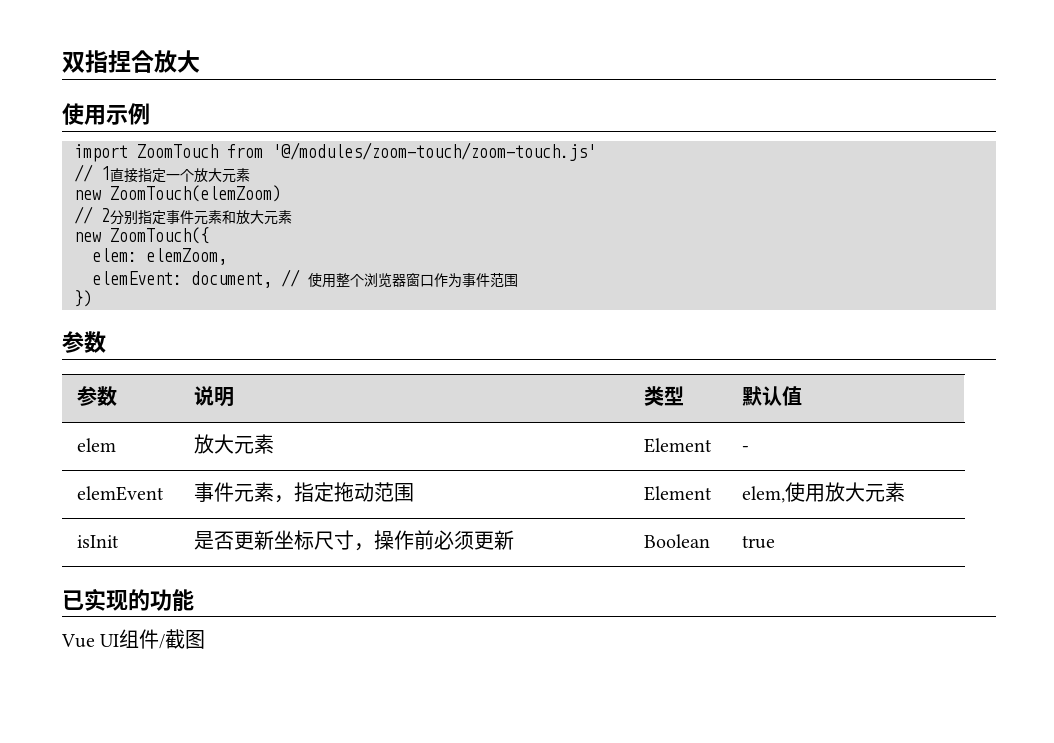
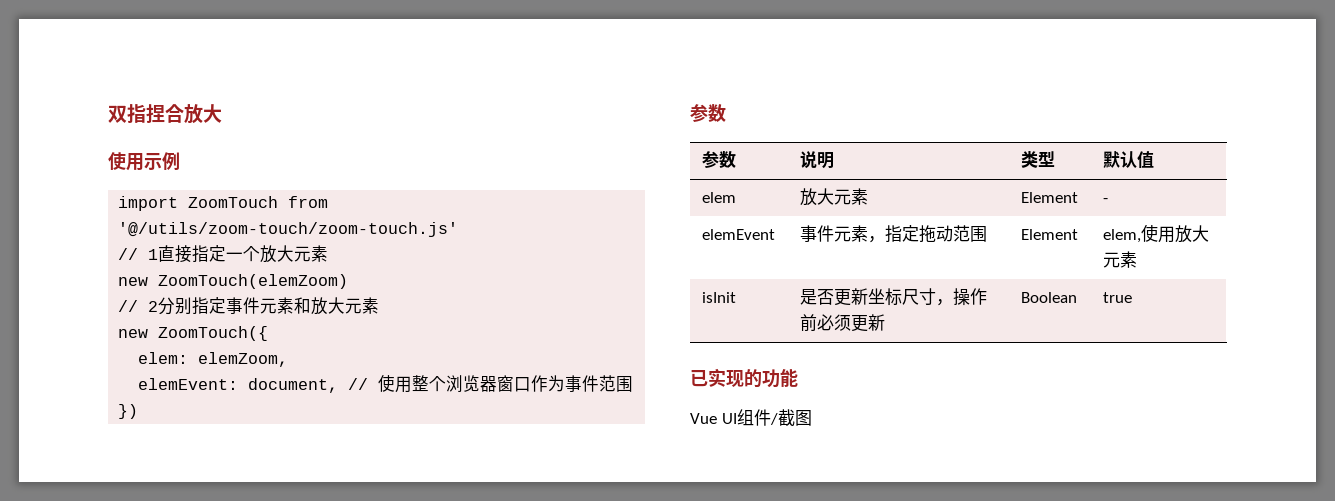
[272,142,596,161] '@/modules/zoom-touch/zoom-touch.js' -> [118,222,459,237] '@/utils/zoom-touch/zoom-touch.js'

